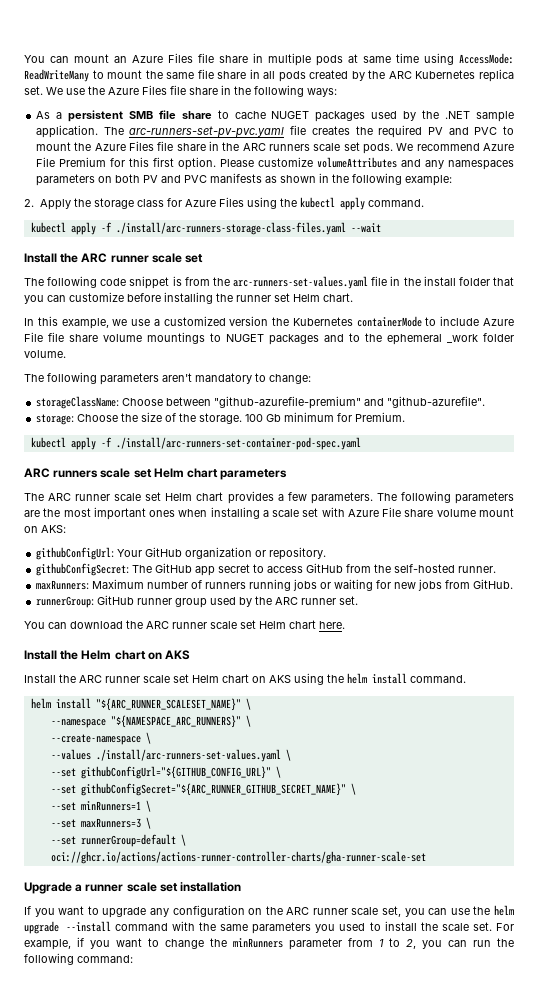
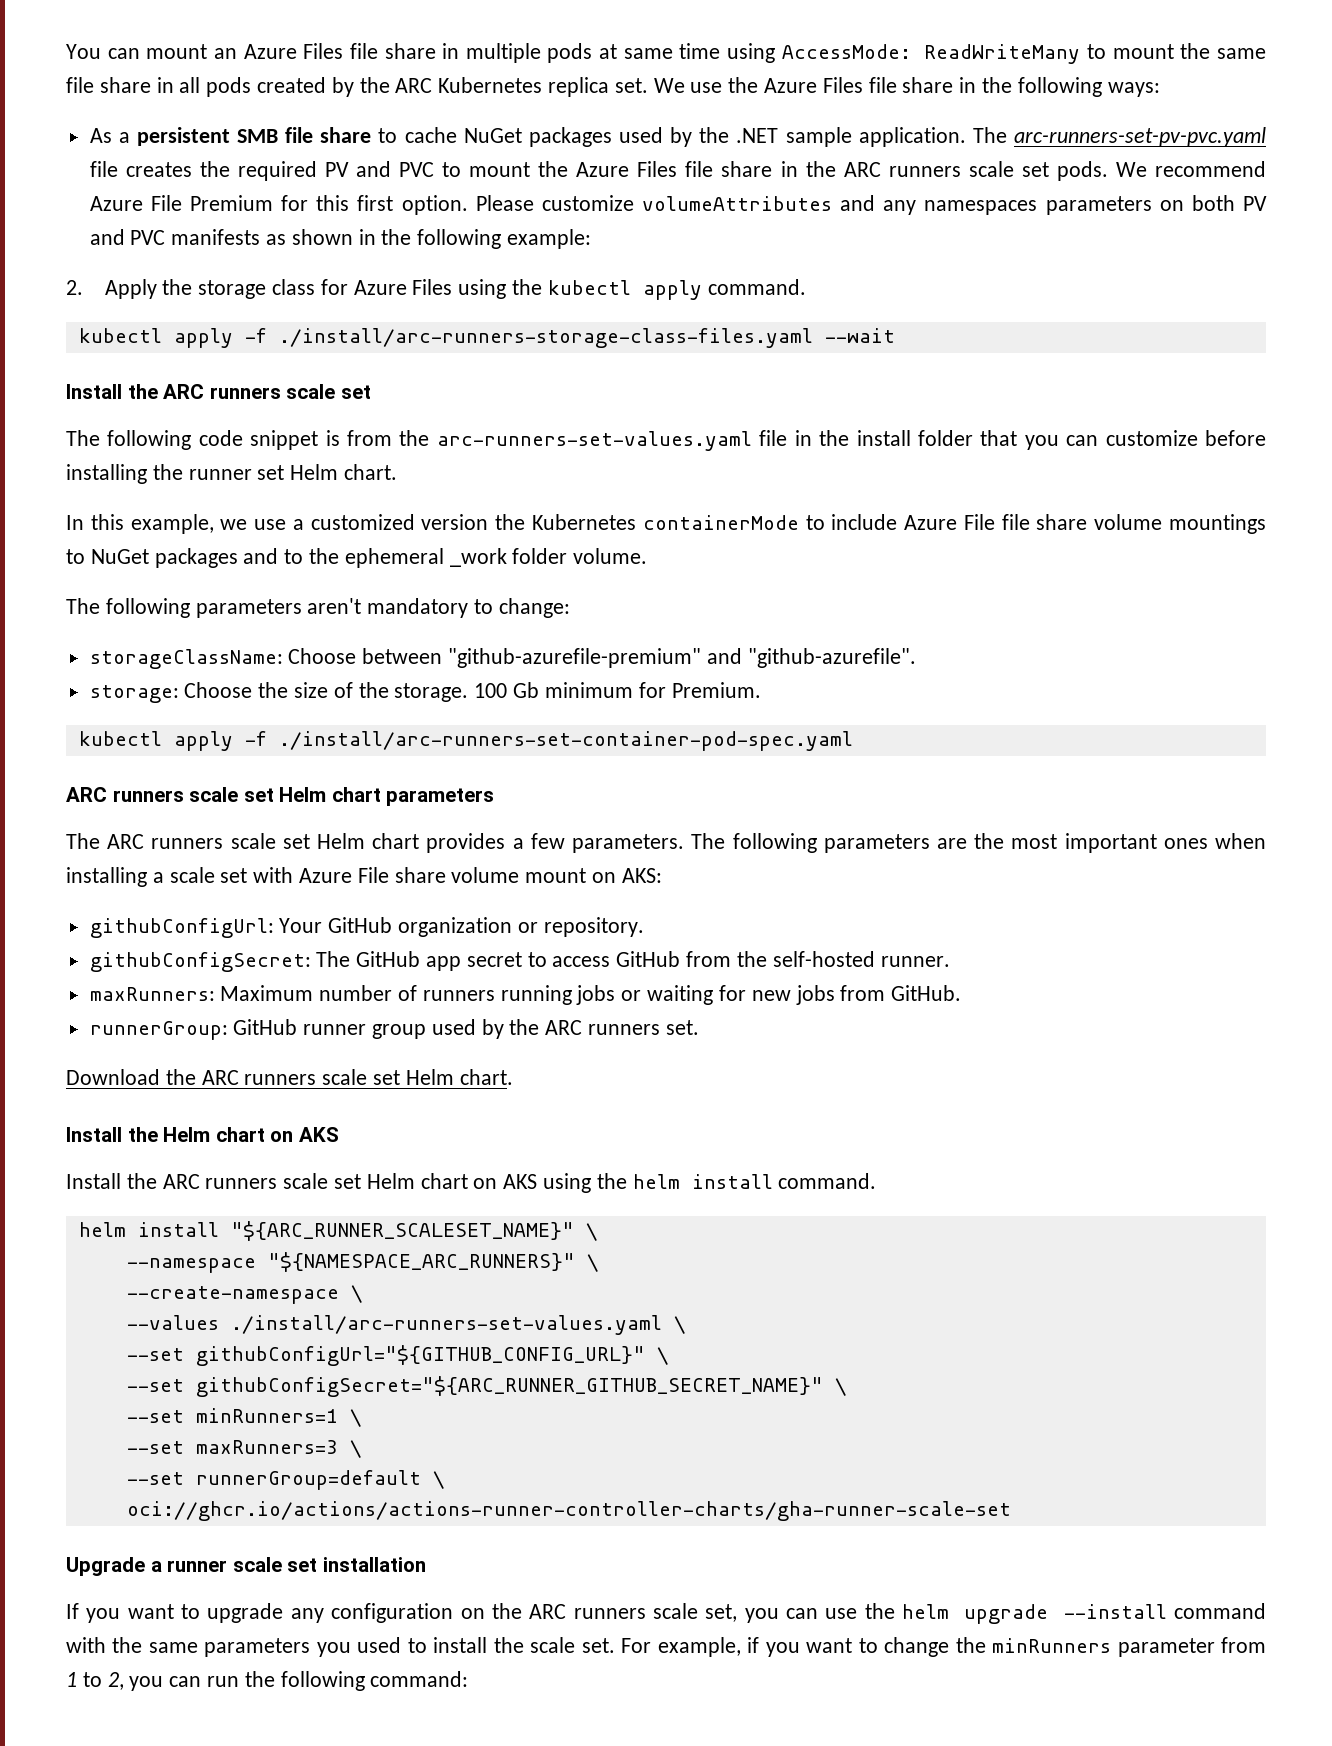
[271,111,310,119] NUGET -> [463,128,522,143] NuGet
[110,255,149,263] runner -> [209,387,281,399] runners
[226,334,264,342] NUGET -> [90,549,149,564] NuGet
[75,494,111,501] runner -> [151,838,224,849] runners
[301,598,337,605] runner -> [588,1024,661,1035] runners
[24,620,345,629] You can download the ARC runner scale set Helm chart here. -> [66,1069,513,1085] Download the ARC runners scale set Helm chart.
[105,676,140,683] runner -> [205,1178,278,1189] runners
[312,908,348,915] runner -> [573,1608,646,1619] runners

